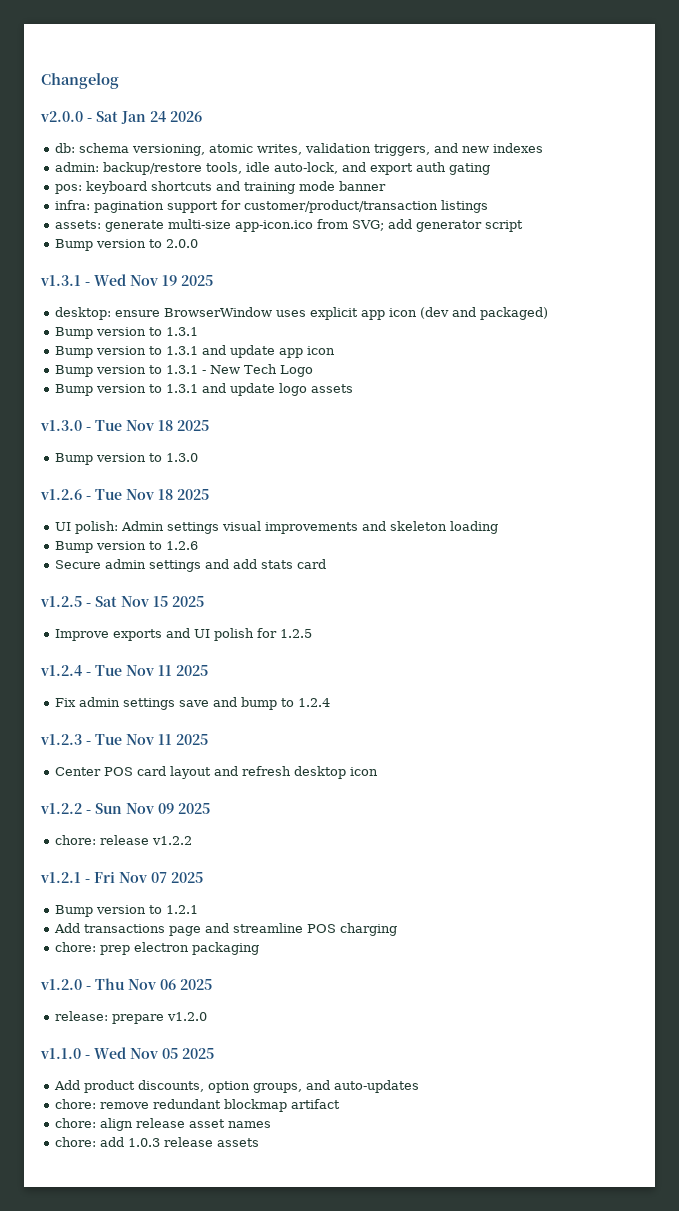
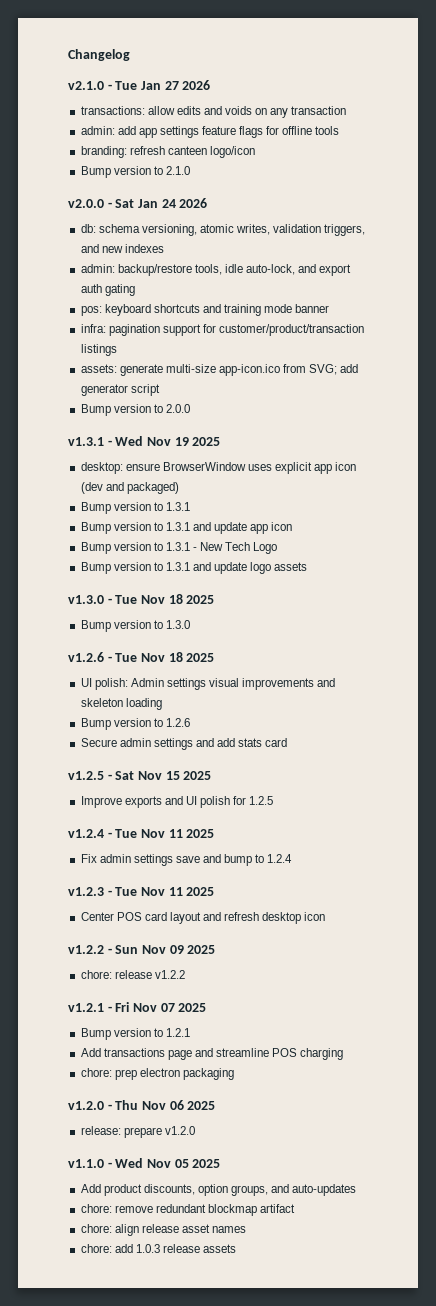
(119, 81) none -> [68,80,211,90] [80,106,347,118] [80,126,340,138] [80,146,255,158] [80,166,190,178] // v2.1.0 - Tue Jan 27 2026 // transactions: allow edits and voids on any transaction // admin: add app settings feature flags for offline tools // branding: refresh canteen logo/icon // Bump version to 2.1.0

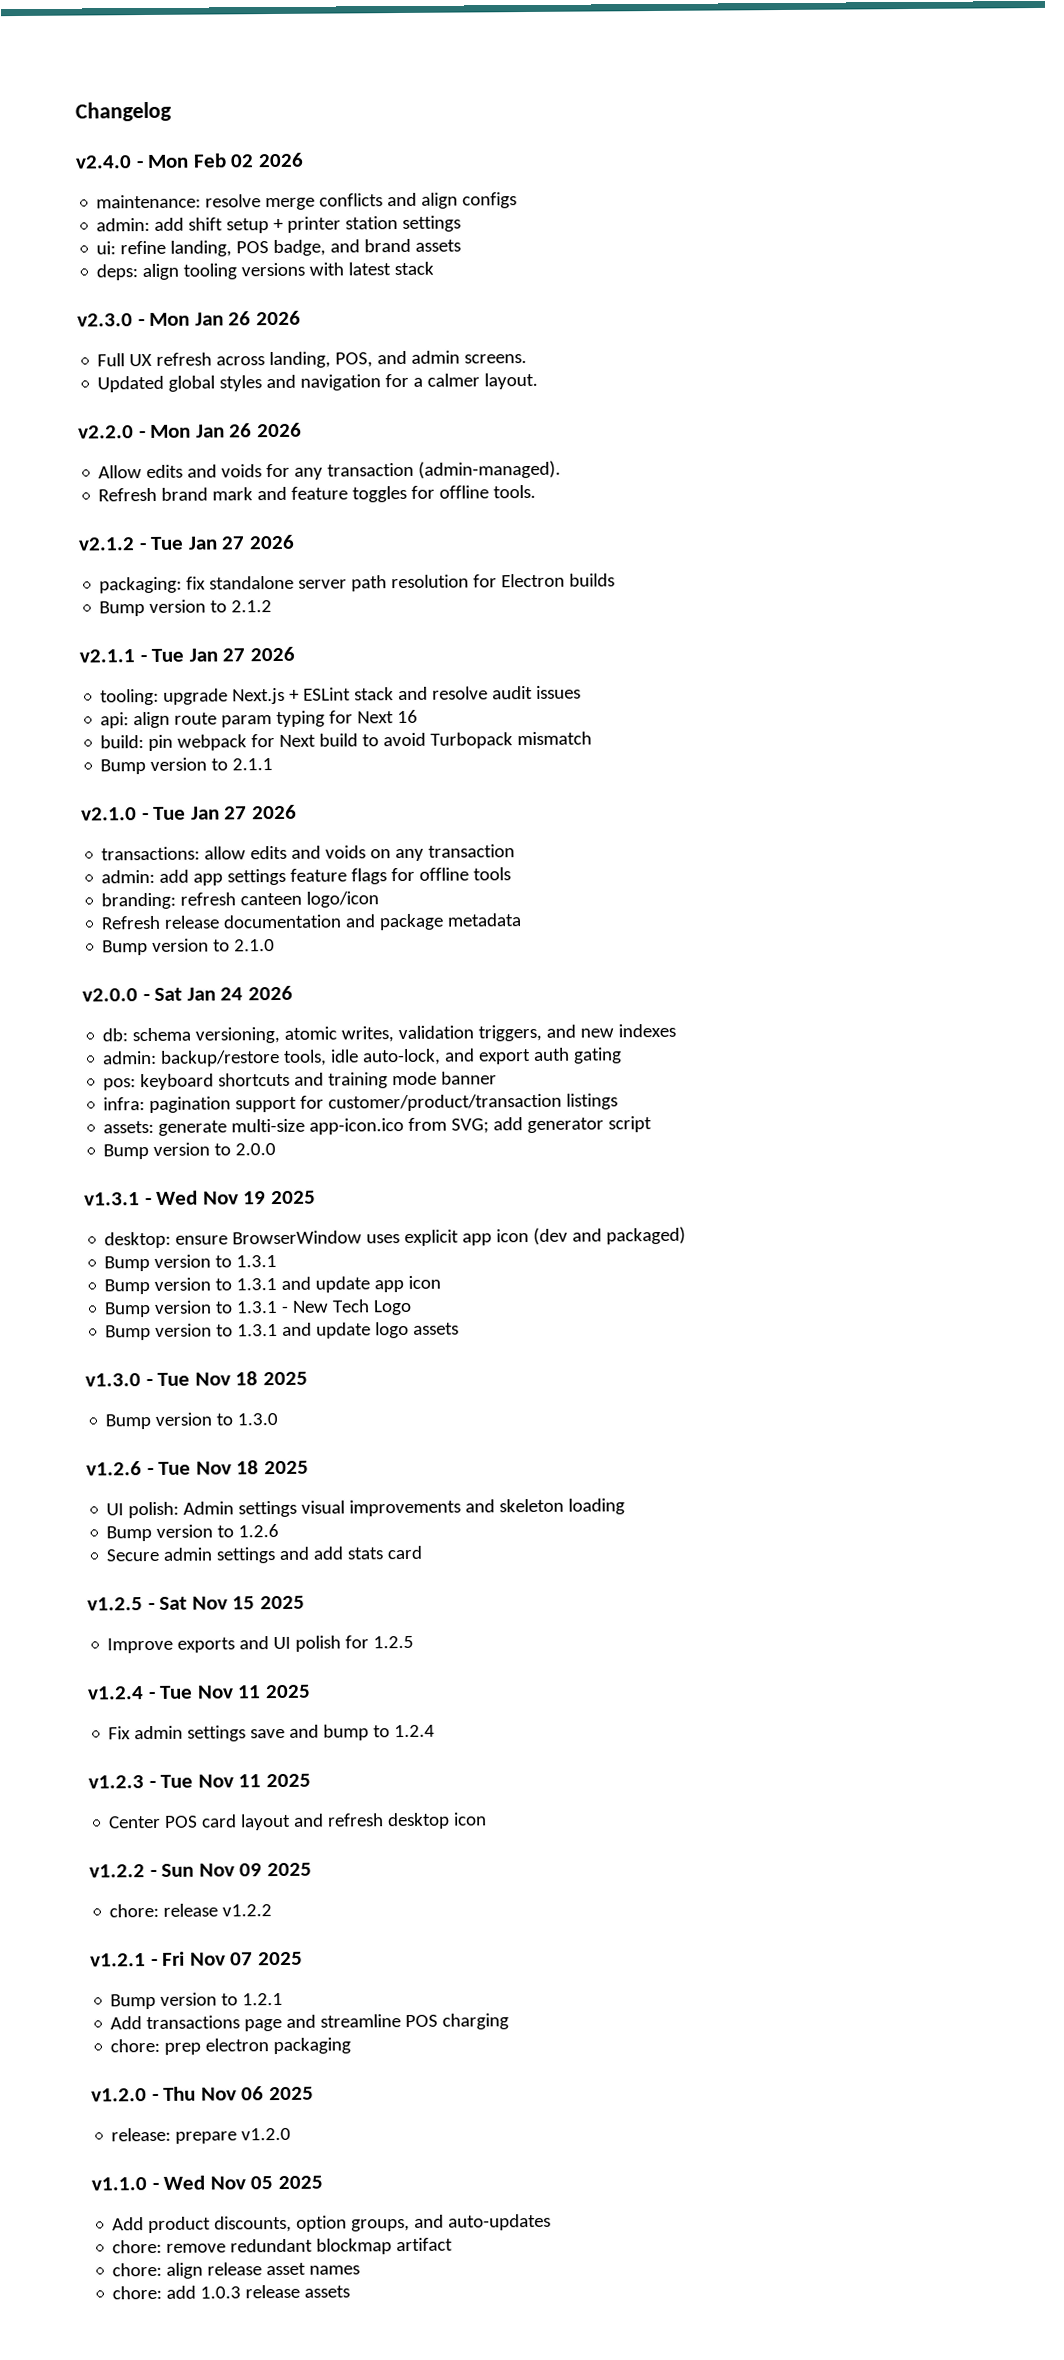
(130, 55) none -> [75,152,304,169] [96,192,518,211] [96,215,462,234] [96,238,462,257] [96,261,435,281] [77,310,301,327] [97,350,528,369] [97,372,539,393] [78,422,302,439] [98,460,562,480] [98,484,537,503] [78,534,295,551] [99,573,616,594] [99,599,273,617] [79,646,295,663] [100,685,582,706] [100,709,419,729] [100,731,593,751] [100,757,274,775] // v2.4.0 - Mon Feb 02 2026 // maintenance: resolve merge conflicts and align configs // admin: add shift setup + printer station settings // ui: refine landing, POS badge, and brand assets // deps: align tooling versions with latest stack // v2.3.0 - Mon Jan 26 2026 // Full UX refresh across landing, POS, and admin screens. // Updated global styles and navigation for a calmer layout. // v2.2.0 - Mon Jan 26 2026 // Allow edits and voids for any transaction (admin-managed). // Refresh brand mark and feature toggles for offline tools. // v2.1.2 - Tue Jan 27 2026 // packaging: fix standalone server path resolution for Electron builds // Bump version to 2.1.2 // v2.1.1 - Tue Jan 27 2026 // tooling: upgrade Next.js + ESLint stack and resolve audit issues // api: align route param typing for Next 16 // build: pin webpack for Next build to avoid Turbopack mismatch // Bump version to 2.1.1
(255, 152) none -> [101,913,523,931] // Refresh release documentation and package metadata

